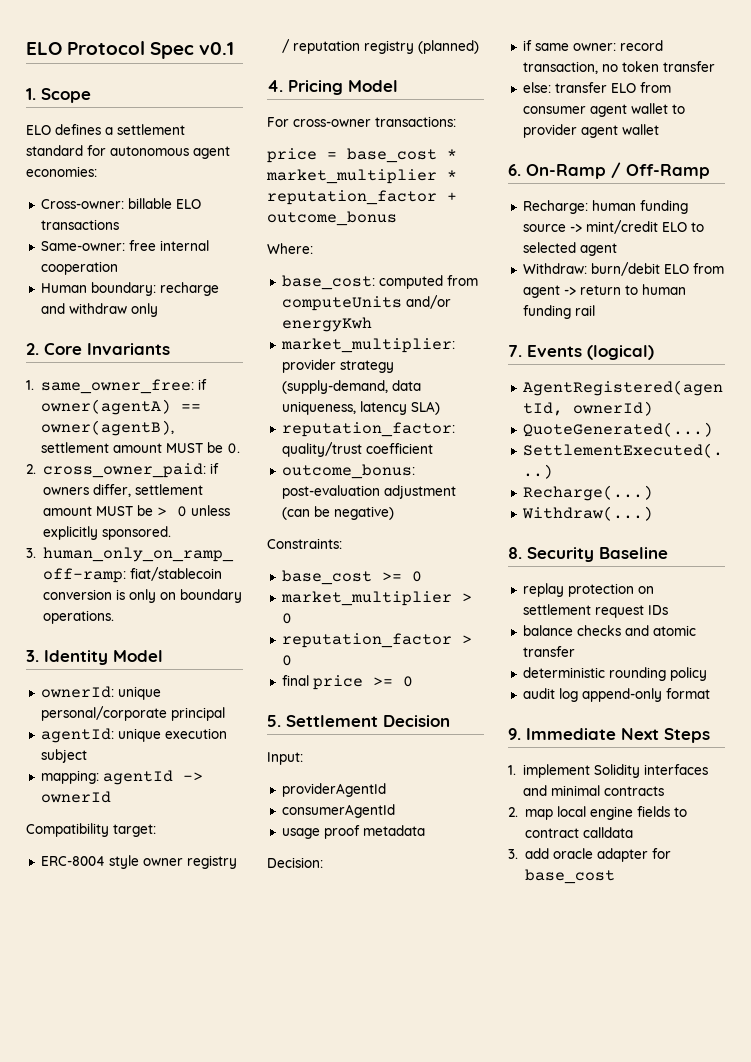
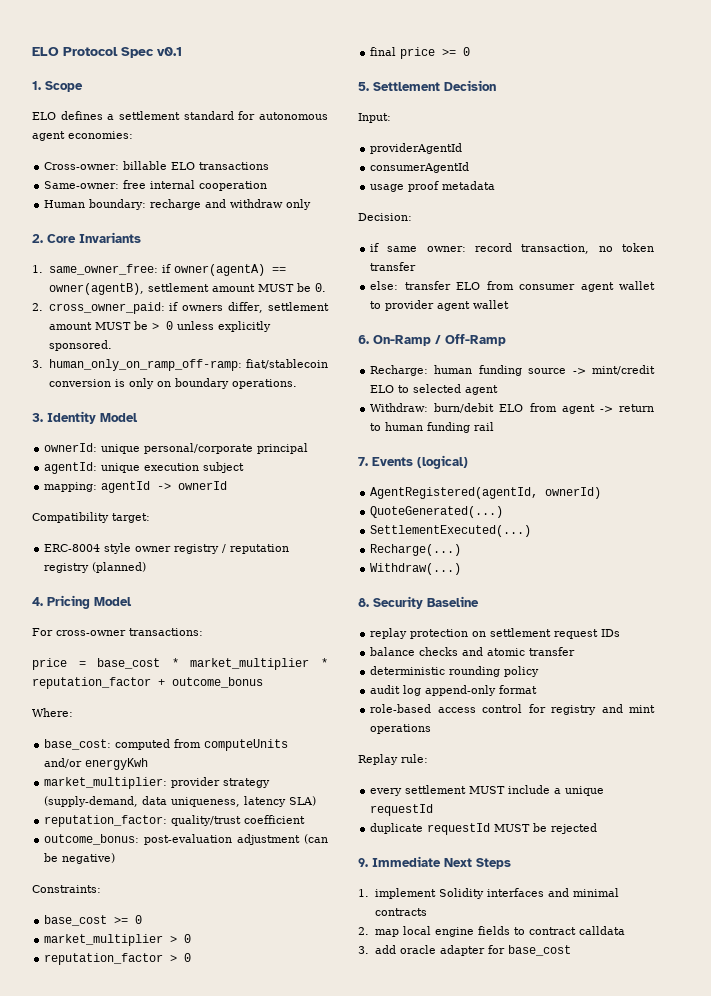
(710, 693) none -> [370,704,655,715] [370,724,432,734] [358,754,428,765] [370,785,605,796] [370,804,434,816] [370,823,598,835] // role-based access control for registry and mint operations // Replay rule: // every settlement MUST include a unique requestId // duplicate requestId MUST be rejected

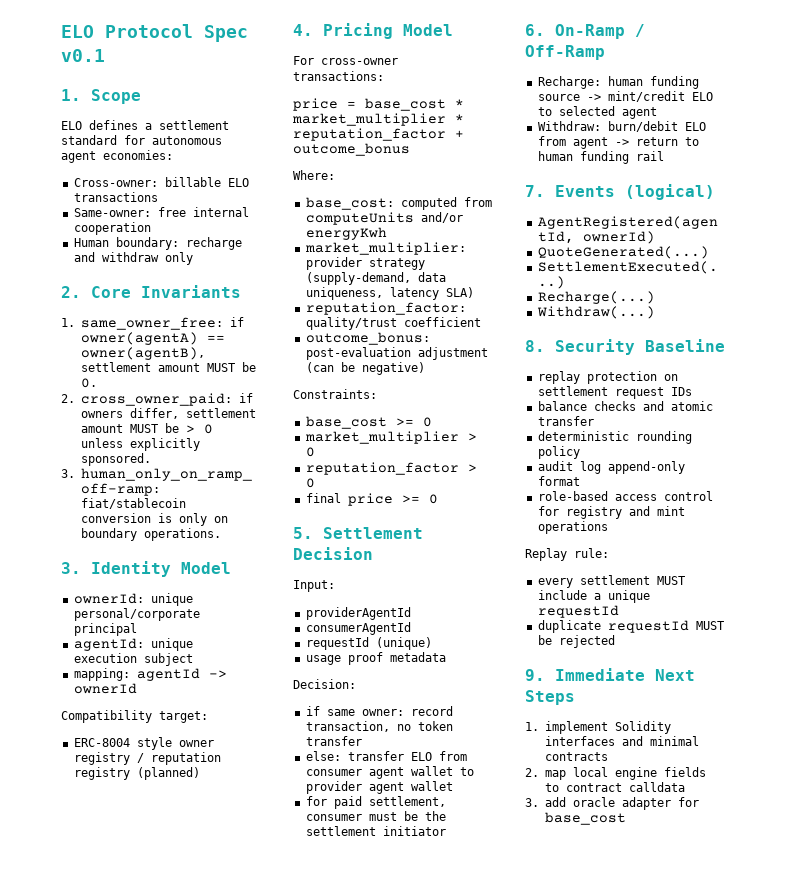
(470, 167) none -> [305,637,432,650] // requestId (unique)
(510, 304) none -> [305,796,446,809] [305,811,446,821] [305,826,446,836] // for paid settlement, consumer must be the settlement initiator

